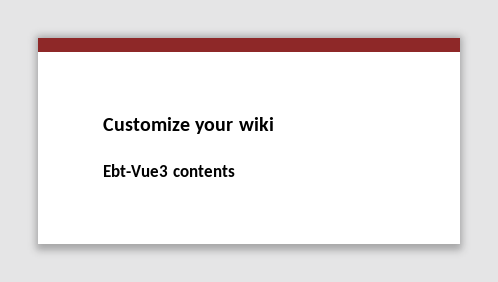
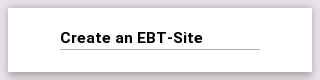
[103,117,274,134] [103,164,235,177] Customize your wiki // Ebt-Vue3 contents -> [60,32,204,43] Create an EBT-Site

